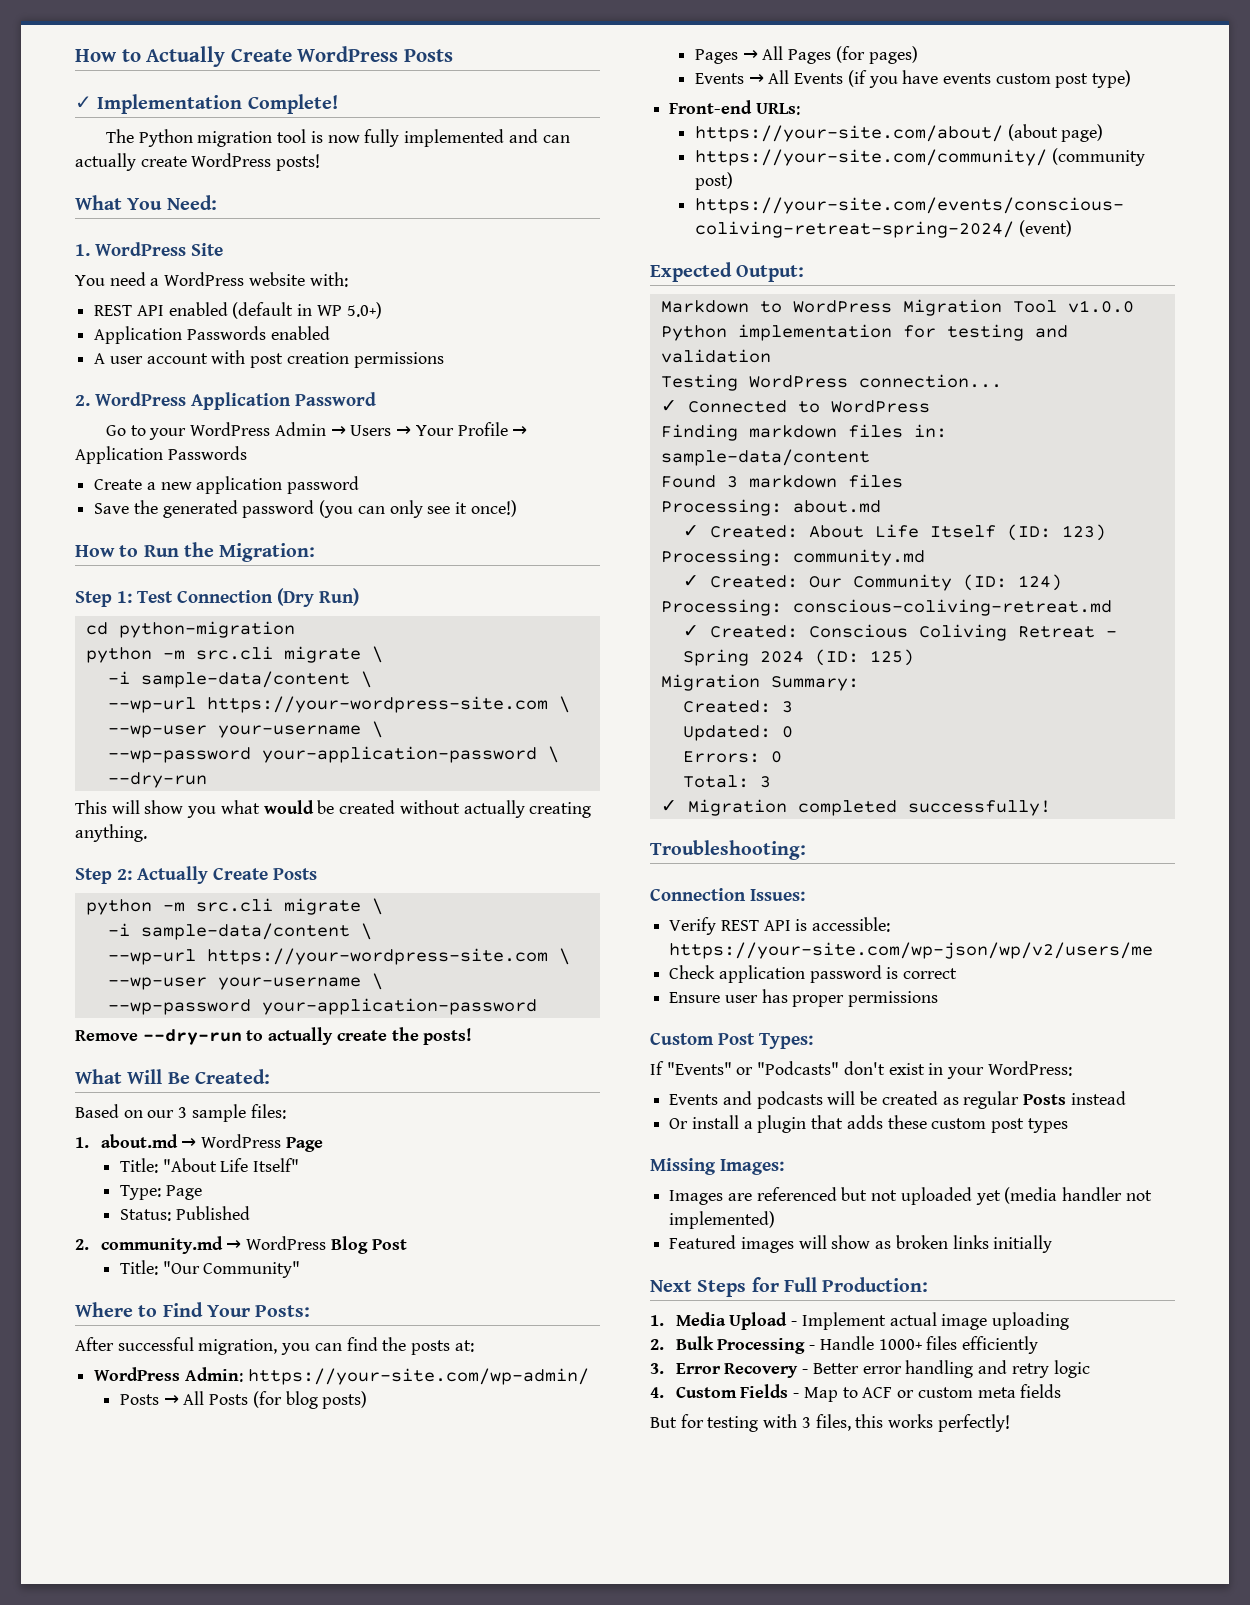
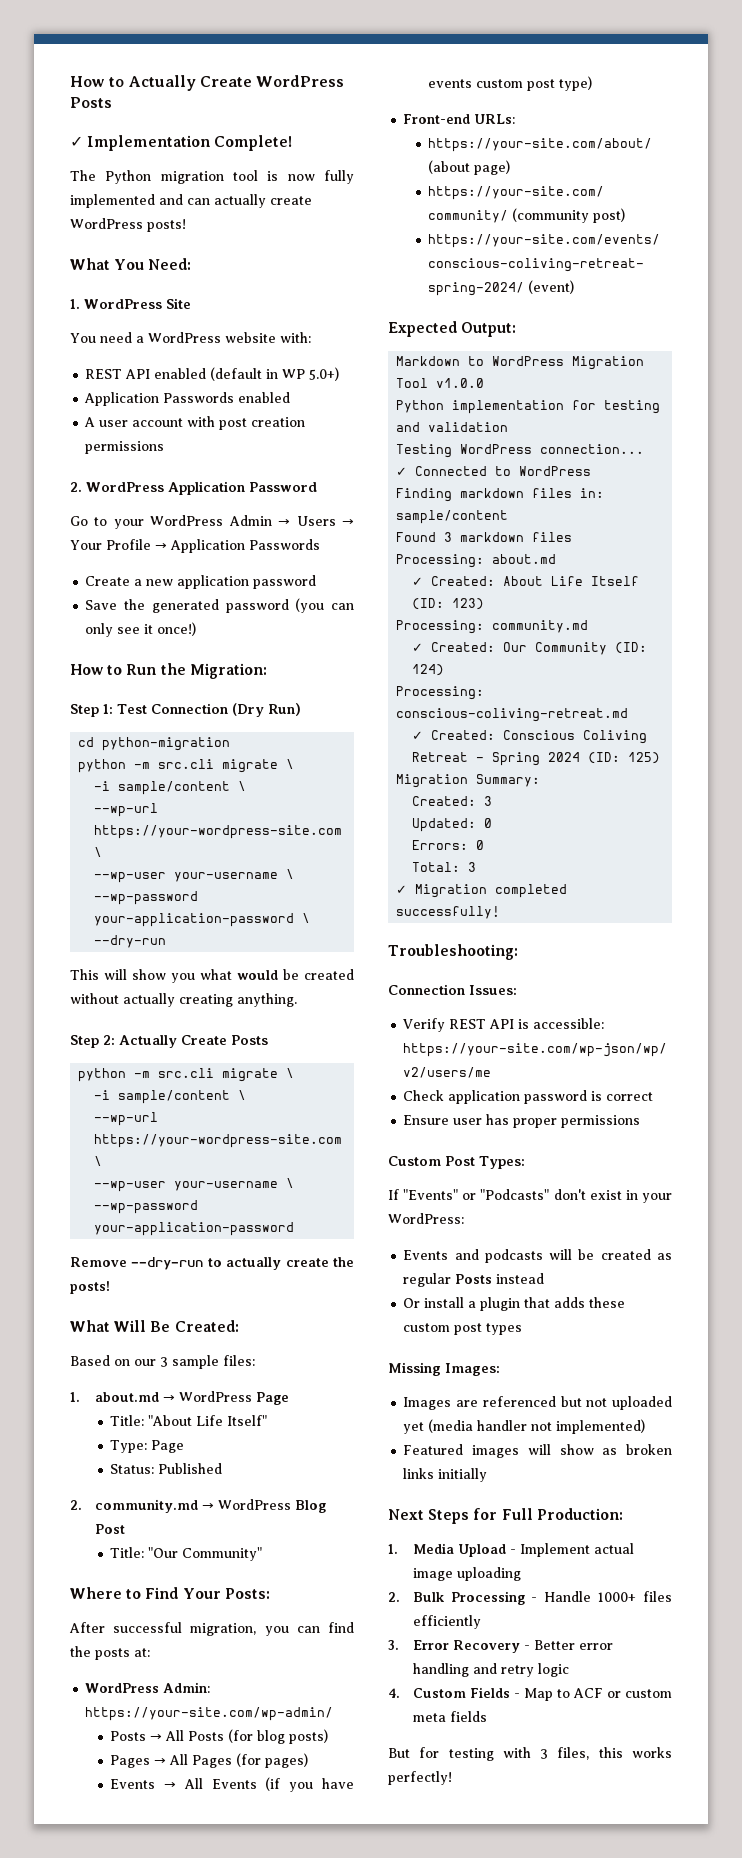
[140,671,350,688] sample-data/content -> [118,781,231,795] sample/content
[140,923,350,940] sample-data/content -> [118,1090,231,1104] sample/content
[660,449,870,466] sample-data/content -> [396,510,509,524] sample/content

